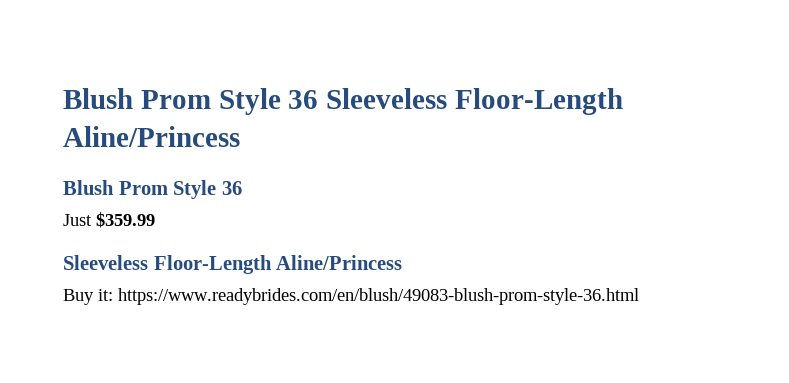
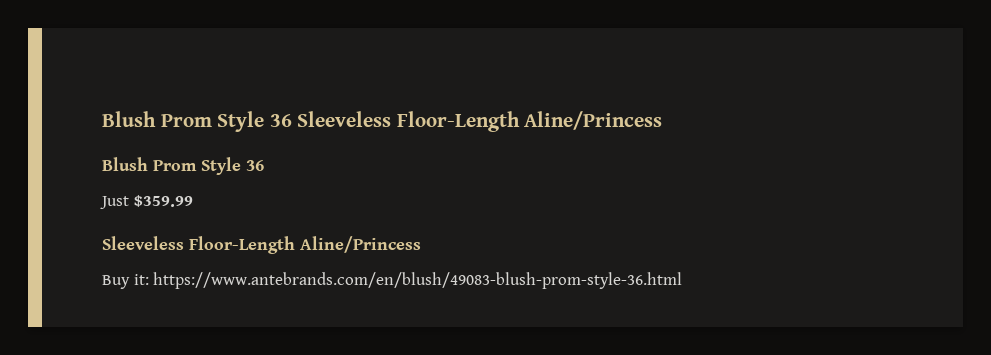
[118,288,639,305] https://www.readybrides.com/en/blush/49083-blush-prom-style-36.html -> [153,272,683,289] https://www.antebrands.com/en/blush/49083-blush-prom-style-36.html

